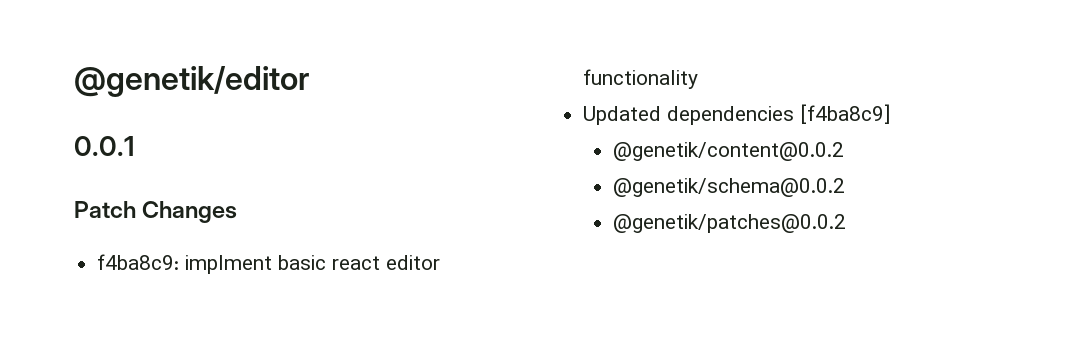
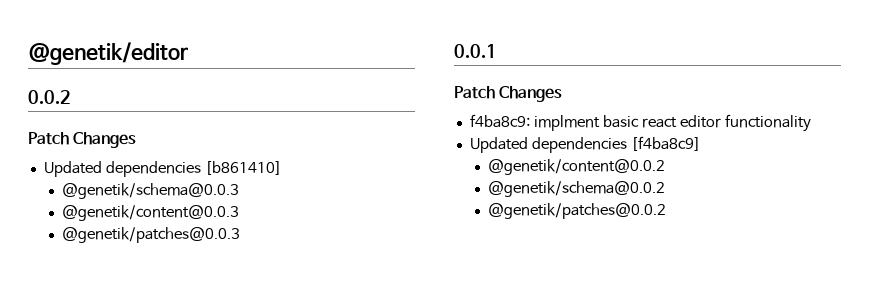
(309, 81) none -> [28,90,71,104] [28,132,137,148] [43,161,282,177] [62,183,240,199] [62,205,240,221] [62,227,241,243] // 0.0.2 // Patch Changes // Updated dependencies [b861410] // @genetik/schema@0.0.3 // @genetik/content@0.0.3 // @genetik/patches@0.0.3

